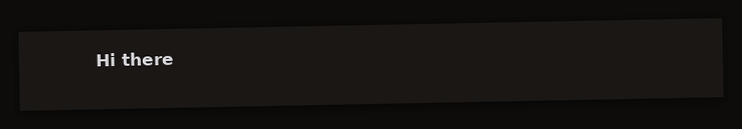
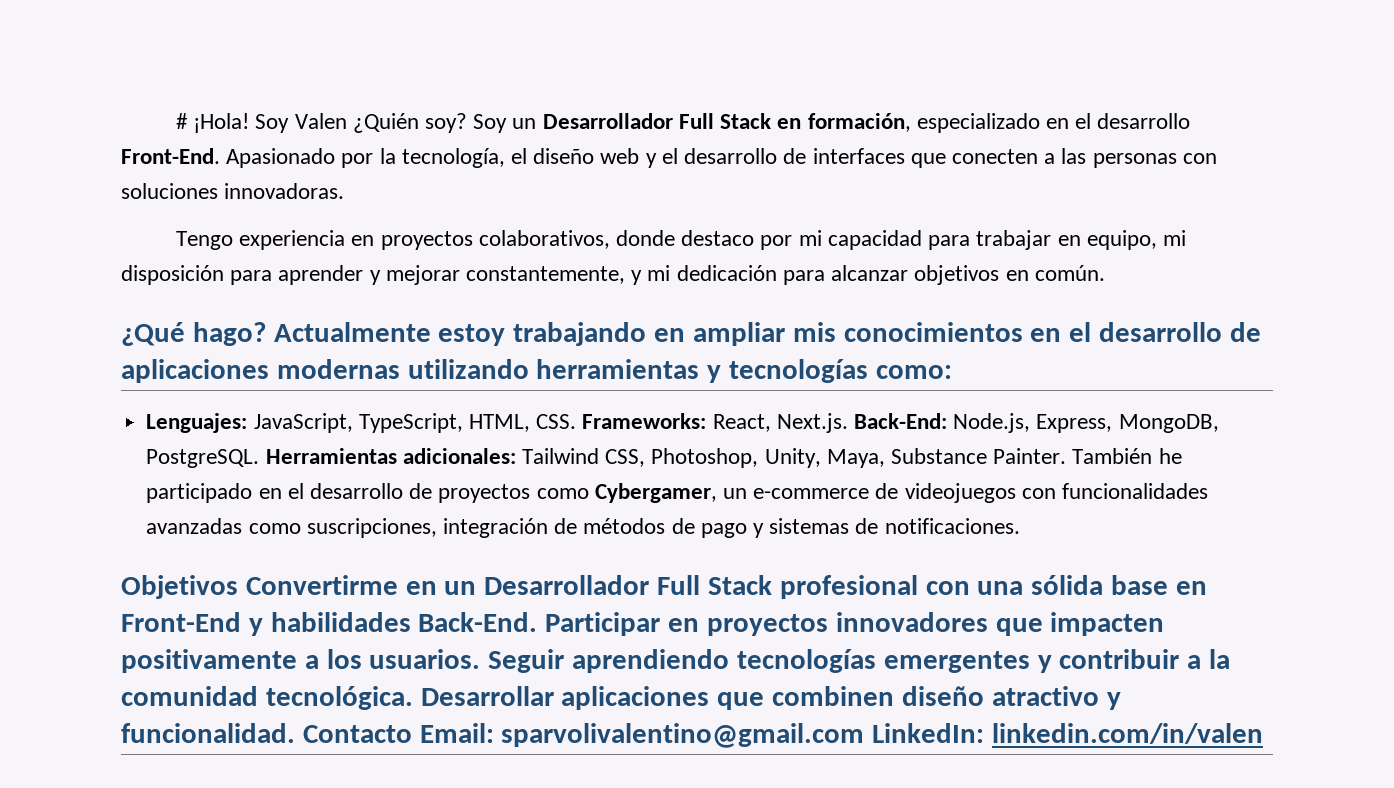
[95,51,174,67] Hi there -> [176,113,1191,133] [121,148,1217,168] [121,183,345,199] [176,230,1186,250] [121,265,1105,285] [121,322,1261,346] [121,359,952,383] [146,413,1219,433] [146,448,1182,468] [146,483,1209,503] [146,518,1020,538] [121,575,1207,599] [121,612,1165,636] [121,649,1231,673] [121,686,1121,710] [121,723,1264,748] # ¡Hola! Soy Valen ¿Quién soy? Soy un Desarrollador Full Stack en formación, especializado en el desarrollo Front-End. Apasionado por la tecnología, el diseño web y el desarrollo de interfaces que conecten a las personas con soluciones innovadoras. // Tengo experiencia en proyectos colaborativos, donde destaco por mi capacidad para trabajar en equipo, mi disposición para aprender y mejorar constantemente, y mi dedicación para alcanzar objetivos en común. // ¿Qué hago? Actualmente estoy trabajando en ampliar mis conocimientos en el desarrollo de aplicaciones modernas utilizando herramientas y tecnologías como: // Lenguajes: JavaScript, TypeScript, HTML, CSS. Frameworks: React, Next.js. Back-End: Node.js, Express, MongoDB, PostgreSQL. Herramientas adicionales: Tailwind CSS, Photoshop, Unity, Maya, Substance Painter. También he participado en el desarrollo de proyectos como Cybergamer, un e-commerce de videojuegos con funcionalidades avanzadas como suscripciones, integración de métodos de pago y sistemas de notificaciones. // Objetivos Convertirme en un Desarrollador Full Stack profesional con una sólida base en Front-End y habilidades Back-End. Participar en proyectos innovadores que impacten positivamente a los usuarios. Seguir aprendiendo tecnologías emergentes y contribuir a la comunidad tecnológica. Desarrollar aplicaciones que combinen diseño atractivo y funcionalidad. Contacto Email: sparvolivalentino@gmail.com LinkedIn: linkedin.com/in/valen

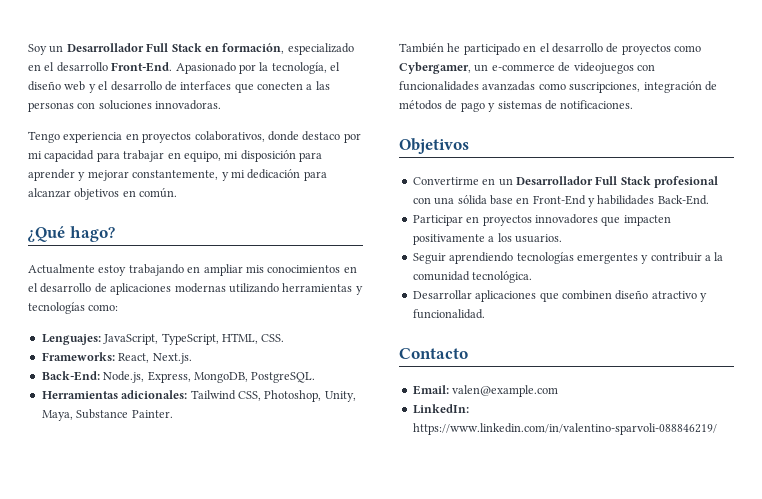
[176,113,468,133] # ¡Hola! Soy Valen ¿Quién soy? -> (28, 49) none
(266, 334) none -> (115, 234) //
(577, 421) none -> (285, 338) //
(848, 423) none -> (192, 358) //
(260, 458) none -> (316, 377) //
(1067, 456) none -> (173, 414) //
(238, 587) none -> (469, 146) //
(538, 622) none -> (709, 200) //
(481, 659) none -> (562, 238) //
(413, 698) none -> (533, 277) //
(295, 733) none -> (485, 314) //
[419,723,1264,748] Email: sparvolivalentino@gmail.com LinkedIn: linkedin.com/in/valen -> [412,385,559,397] [412,404,469,414] [412,423,717,435] // Email: valen@example.com // LinkedIn: https://www.linkedin.com/in/valentino-sparvoli-088846219/

